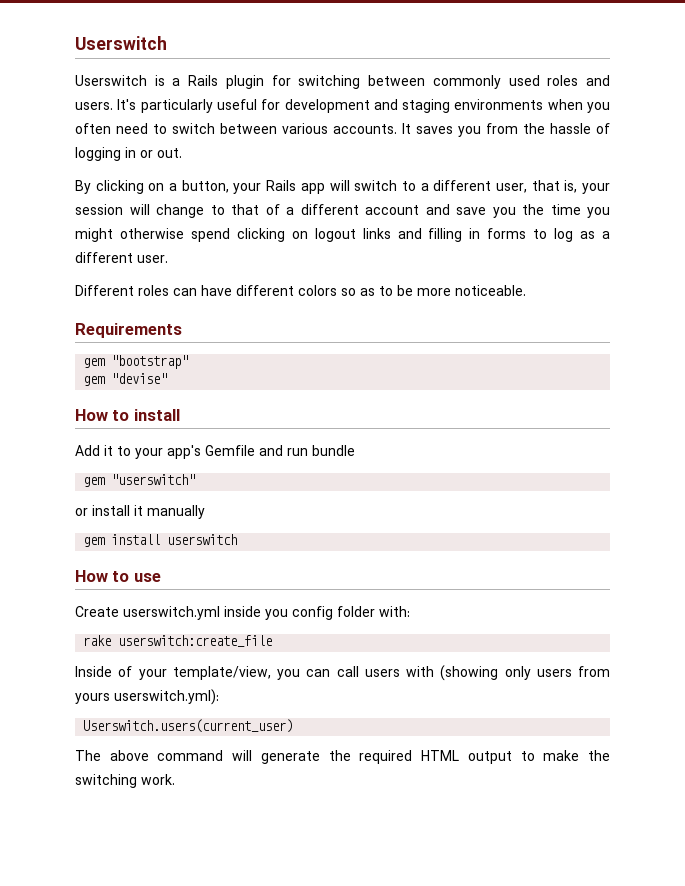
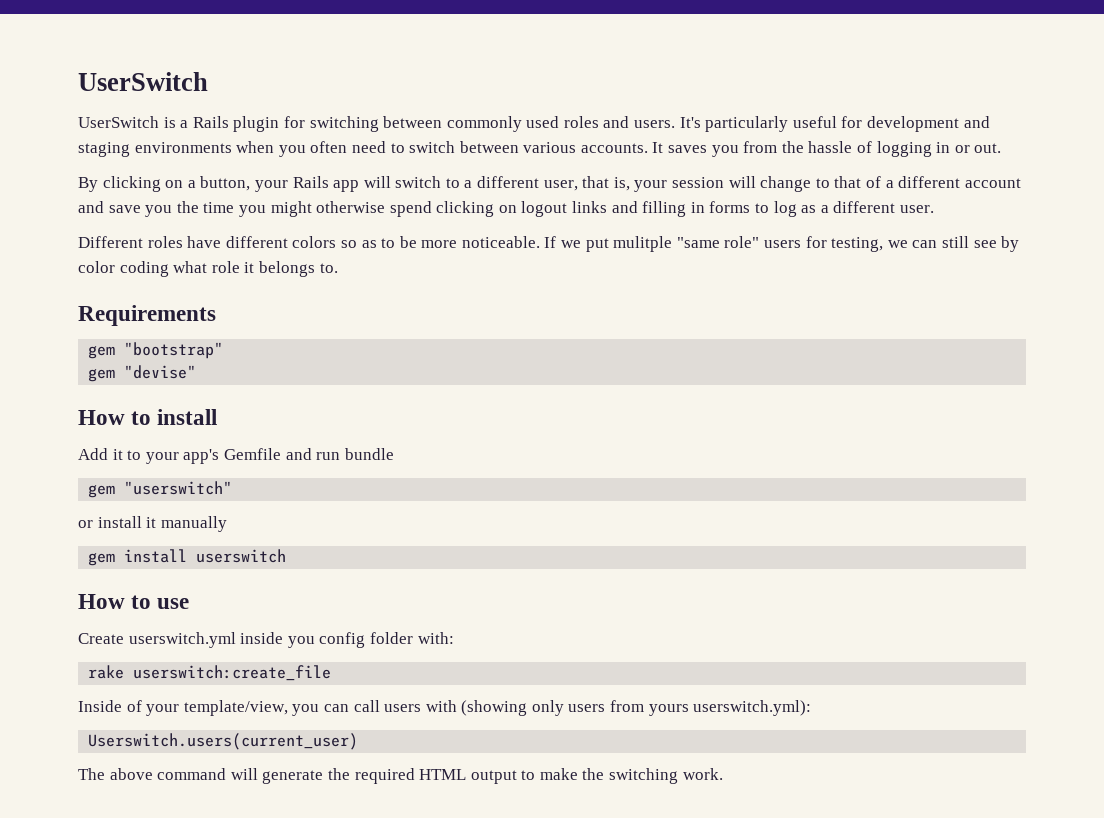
[75,36,167,50] [75,75,147,86] Userswitch // Userswitch -> [78,72,208,91] [78,116,159,128] UserSwitch // UserSwitch
[173,288,197,296] can -> (183, 242) none
(526, 290) none -> [544,236,1020,252] [78,261,338,277] If we put mulitple "same role" users for testing, we can still see by color coding what role it belongs to.

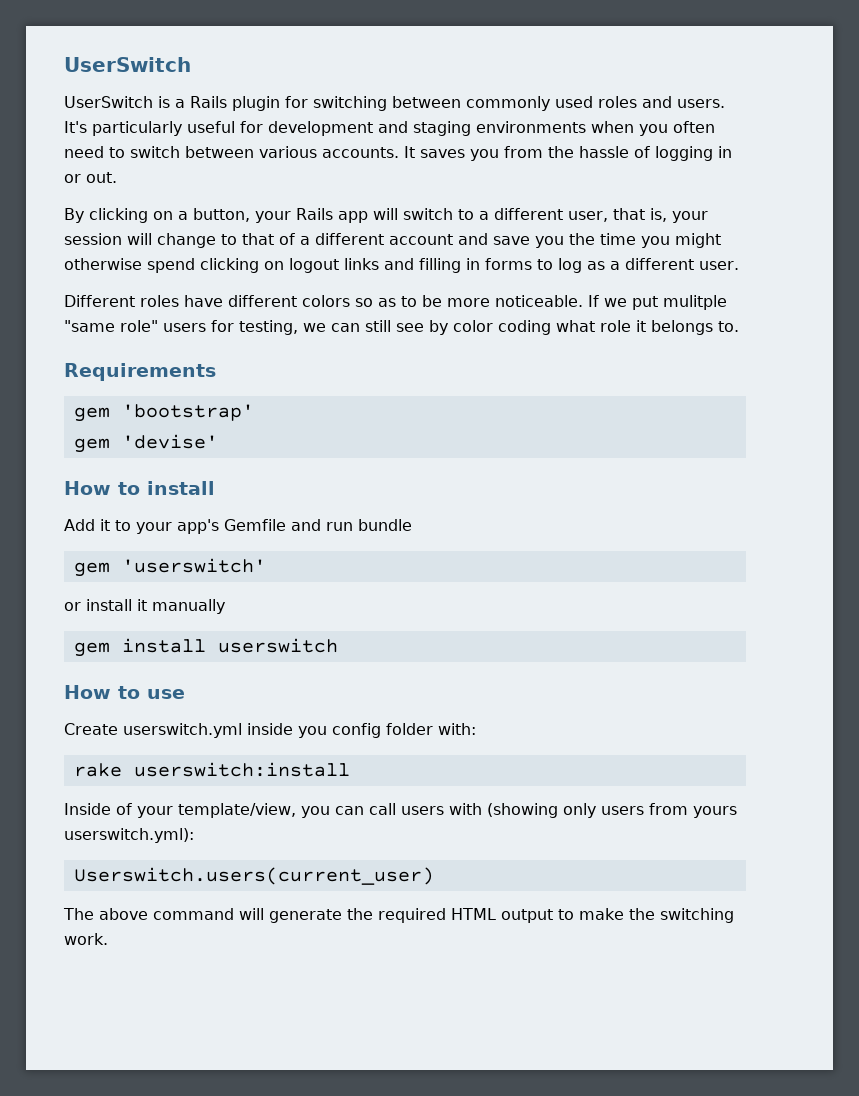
[124,342,224,359] [88,365,197,382] "bootstrap" // gem "devise" -> [121,404,254,421] [73,434,218,453] 'bootstrap' // gem 'devise'
[124,481,233,495] "userswitch" -> [121,558,266,573] 'userswitch'
[133,665,332,681] userswitch:create_file -> [133,762,350,777] userswitch:install

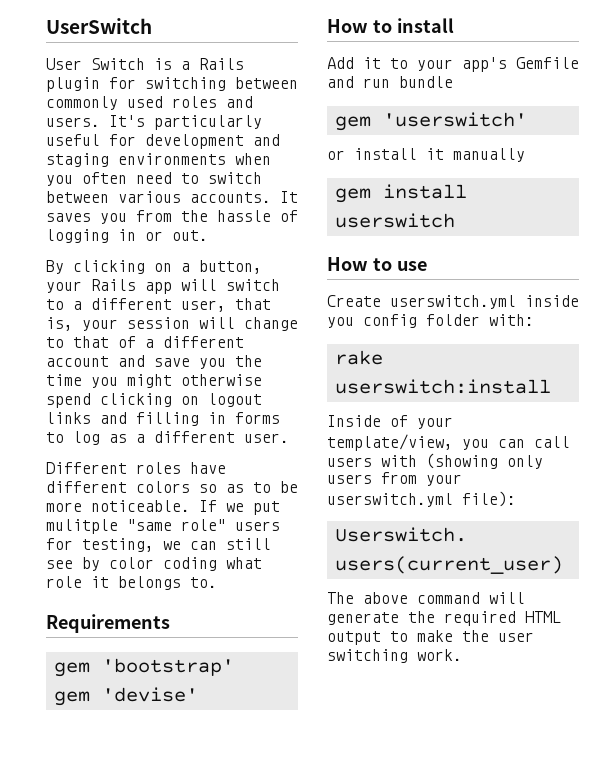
[64,96,153,108] UserSwitch -> [46,58,145,70] User Switch
[693,806,737,818] [64,828,194,843] yours userswitch.yml): -> [426,474,462,486] [327,491,516,507] your userswitch.yml file):
(655, 914) none -> [498,632,534,642] user

